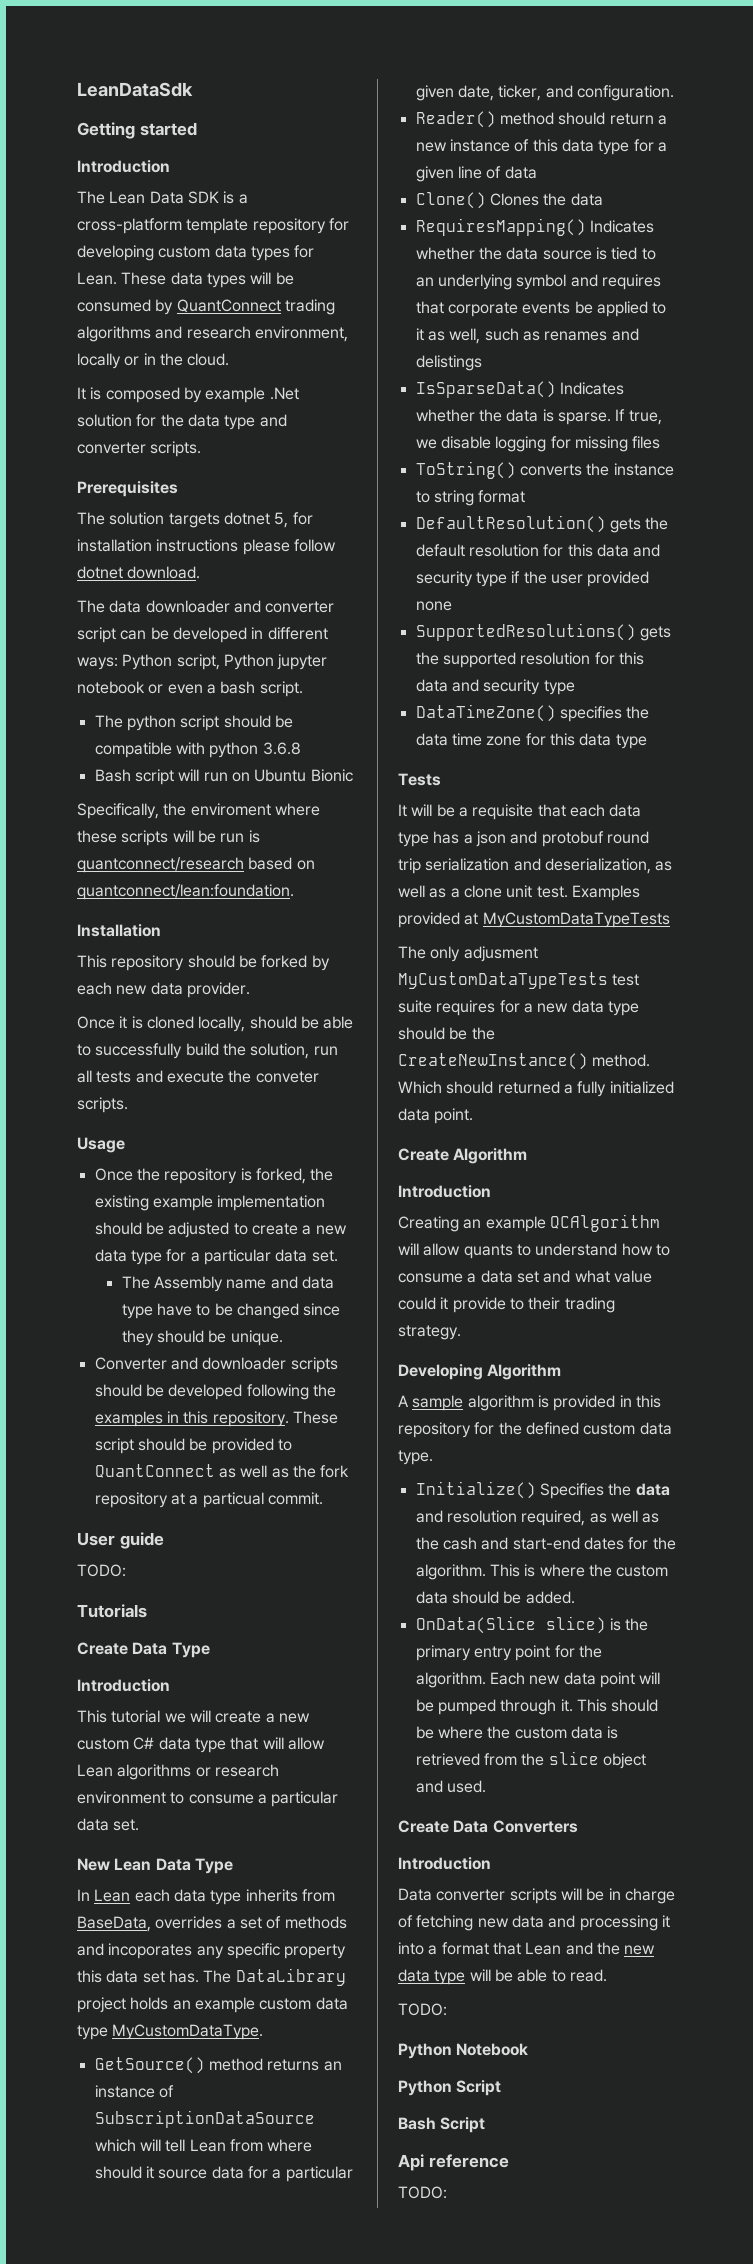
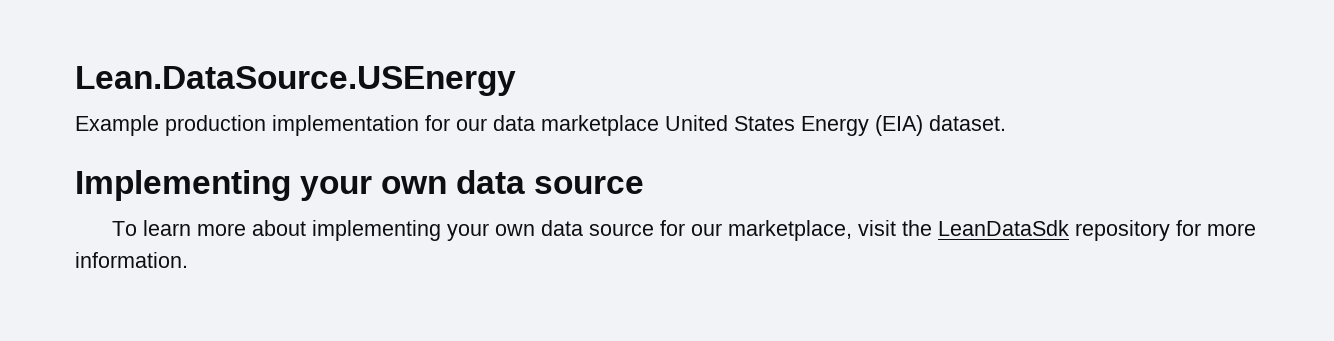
[77,82,193,97] [77,122,197,139] [77,160,170,173] [77,191,248,204] [77,218,349,234] [77,245,315,261] [77,272,294,288] [77,299,335,315] [77,326,348,342] [77,353,230,369] [77,387,299,403] [77,414,287,430] [77,441,202,457] [77,481,178,497] [77,512,313,528] [77,539,336,555] [77,566,201,579] [77,600,335,613] [77,627,328,643] [77,654,328,670] [77,681,303,697] [94,715,293,731] [94,742,301,758] [94,769,353,785] [77,803,320,819] [77,830,260,846] [77,857,315,873] [77,884,294,900] [77,924,161,937] [77,955,330,971] [77,982,250,998] [77,1016,354,1032] [77,1043,338,1059] [77,1070,319,1083] [77,1097,128,1113] [77,1137,125,1153] [94,1168,334,1184] [94,1195,326,1211] [94,1222,347,1238] [94,1249,338,1265] [121,1276,334,1292] [121,1303,341,1319] [121,1330,283,1346] [94,1357,338,1373] [94,1384,336,1400] [94,1411,338,1427] [94,1438,292,1454] [94,1464,350,1478] [94,1492,323,1508] [77,1532,164,1549] [77,1564,126,1577] [77,1604,147,1618] [77,1642,210,1658] [77,1679,170,1692] [77,1710,310,1723] [77,1737,325,1753] [77,1764,279,1780] [77,1791,339,1807] [77,1818,140,1831] [77,1858,233,1874] [77,1889,335,1905] [77,1916,347,1932] [77,1943,347,1959] [77,1968,346,1986] [77,1997,348,2013] [77,2024,264,2040] [94,2057,342,2074] [94,2085,174,2098] [94,2110,315,2128] [94,2139,313,2152] [94,2166,353,2182] [415,85,674,101] [415,111,667,128] [415,139,667,155] [415,166,537,182] [415,192,603,209] [415,218,654,236] [415,247,656,260] [415,274,661,290] [415,301,667,317] [415,328,639,344] [415,355,482,371] [415,381,624,398] [415,409,662,425] [415,436,661,452] [415,461,674,479] [415,490,526,506] [415,515,669,533] [415,544,661,557] [415,571,650,587] [415,601,452,611] [415,623,671,641] [415,652,644,668] [415,679,575,695] [415,704,650,722] [415,733,647,749] [398,773,441,786] [398,804,642,820] [398,831,649,847] [398,858,673,874] [398,885,640,901] [398,912,670,928] [398,946,538,962] [398,972,640,989] [398,1000,639,1016] [398,1027,495,1040] [398,1053,651,1070] [398,1081,674,1097] [398,1108,474,1124] [398,1148,528,1164] [398,1185,491,1198] [398,1214,660,1232] [398,1243,670,1259] [398,1270,652,1283] [398,1297,615,1313] [398,1325,461,1340] [398,1364,562,1380] [398,1395,661,1411] [398,1422,672,1438] [398,1450,433,1465] [415,1481,670,1499] [415,1510,660,1526] [415,1537,676,1550] [415,1564,669,1580] [415,1591,575,1604] [415,1616,649,1634] [415,1645,602,1661] [415,1672,661,1688] [415,1699,659,1715] [415,1726,619,1739] [415,1751,646,1769] [415,1780,486,1793] [398,1820,578,1833] [398,1857,491,1870] [398,1888,675,1904] [398,1915,670,1931] [398,1942,656,1955] [398,1969,607,1985] [398,2003,447,2016] [398,2043,529,2059] [398,2080,502,2096] [398,2117,486,2133] [398,2154,509,2171] [398,2186,447,2199] LeanDataSdk // Getting started // Introduction // The Lean Data SDK is a cross-platform template repository for developing custom data types for Lean. These data types will be consumed by QuantConnect trading algorithms and research environment, locally or in the cloud. // It is composed by example .Net solution for the data type and converter scripts. // Prerequisites // The solution targets dotnet 5, for installation instructions please follow dotnet download. // The data downloader and converter script can be developed in different ways: Python script, Python jupyter notebook or even a bash script. // The python script should be compatible with python 3.6.8 // Bash script will run on Ubuntu Bionic // Specifically, the enviroment where these scripts will be run is quantconnect/research based on quantconnect/lean:foundation. // Installation // This repository should be forked by each new data provider. // Once it is cloned locally, should be able to successfully build the solution, run all tests and execute the conveter scripts. // Usage // Once the repository is forked, the existing example implementation should be adjusted to create a new data type for a particular data set. // The Assembly name and data type have to be changed since they should be unique. // Converter and downloader scripts should be developed following the examples in this repository. These script should be provided to QuantConnect as well as the fork repository at a particual commit. // User guide // TODO: // Tutorials // Create Data Type // Introduction // This tutorial we will create a new custom C# data type that will allow Lean algorithms or research environment to consume a particular data set. // New Lean Data Type // In Lean each data type inherits from BaseData, overrides a set of methods and incoporates any specific property this data set has. The DataLibrary project holds an example custom data type MyCustomDataType. // GetSource() method returns an instance of SubscriptionDataSource which will tell Lean from where should it source data for a particular given date, ticker, and configuration. // Reader() method should return a new instance of this data type for a given line of data // Clone() Clones the data // RequiresMapping() Indicates whether the data source is tied to an underlying symbol and requires that corporate events be applied to it as well, such as renames and delistings // IsSparseData() Indicates whether the data is sparse. If true, we disable logging for missing files // ToString() converts the instance to string format // DefaultResolution() gets the default resolution for this data and security type if the user provided none // SupportedResolutions() gets the supported resolution for this data and security type // DataTimeZone() specifies the data time zone for this data type // Tests // It will be a requisite that each data type has a json and protobuf round trip serialization and deserialization, as well as a clone unit test. Examples provided at MyCustomDataTypeTests // The only adjusment MyCustomDataTypeTests test suite requires for a new data type should be the CreateNewInstance() method. Which should returned a fully initialized data point. // Create Algorithm // Introduction // Creating an example QCAlgorithm will allow quants to understand how to consume a data set and what value could it provide to their trading strategy. // Developing Algorithm // A sample algorithm is provided in this repository for the defined custom data type. // Initialize() Specifies the data and resolution required, as well as the cash and start-end dates for the algorithm. This is where the custom data should be added. // OnData(Slice slice) is the primary entry point for the algorithm. Each new data point will be pumped through it. This should be where the custom data is retrieved from the slice object and used. // Create Data Converters // Introduction // Data converter scripts will be in charge of fetching new data and processing it into a format that Lean and the new data type will be able to read. // TODO: // Python Notebook // Python Script // Bash Script // Api reference // TODO: -> [75,66,516,96] [75,115,1006,136] [75,170,645,201] [112,220,1257,241] [75,252,188,268] Lean.DataSource.USEnergy // Example production implementation for our data marketplace United States Energy (EIA) dataset. // Implementing your own data source // To learn more about implementing your own data source for our marketplace, visit the LeanDataSdk repository for more information.

